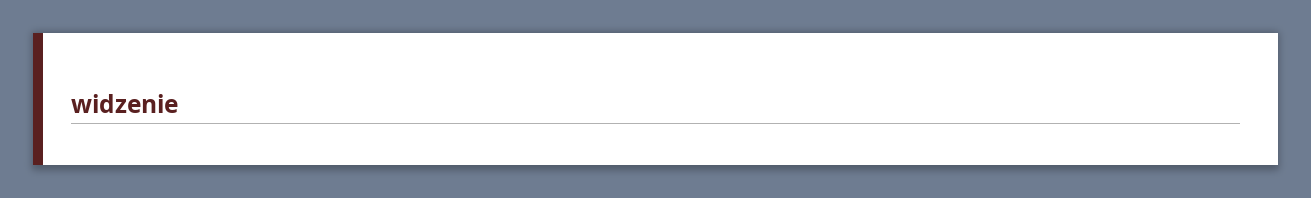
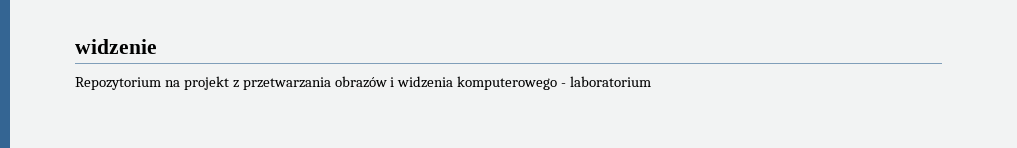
(178, 103) none -> [75,76,652,90] // Repozytorium na projekt z przetwarzania obrazów i widzenia komputerowego - laboratorium

